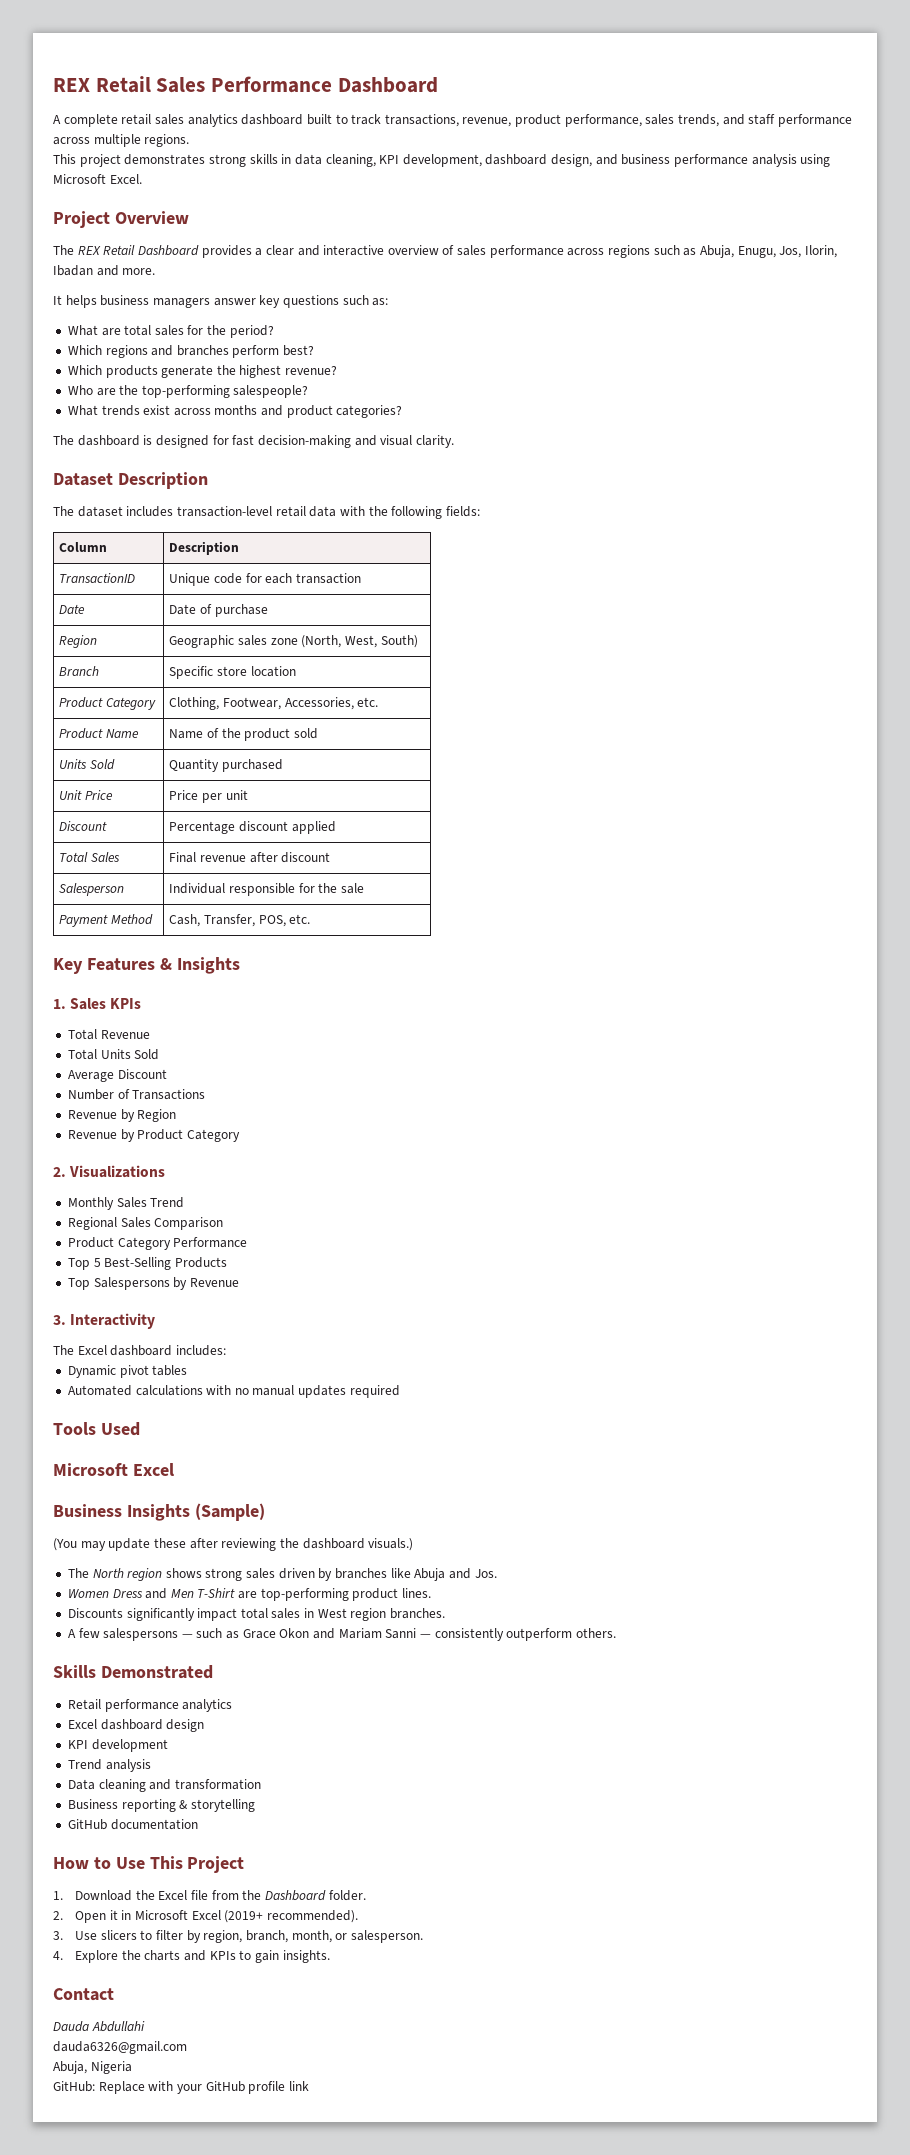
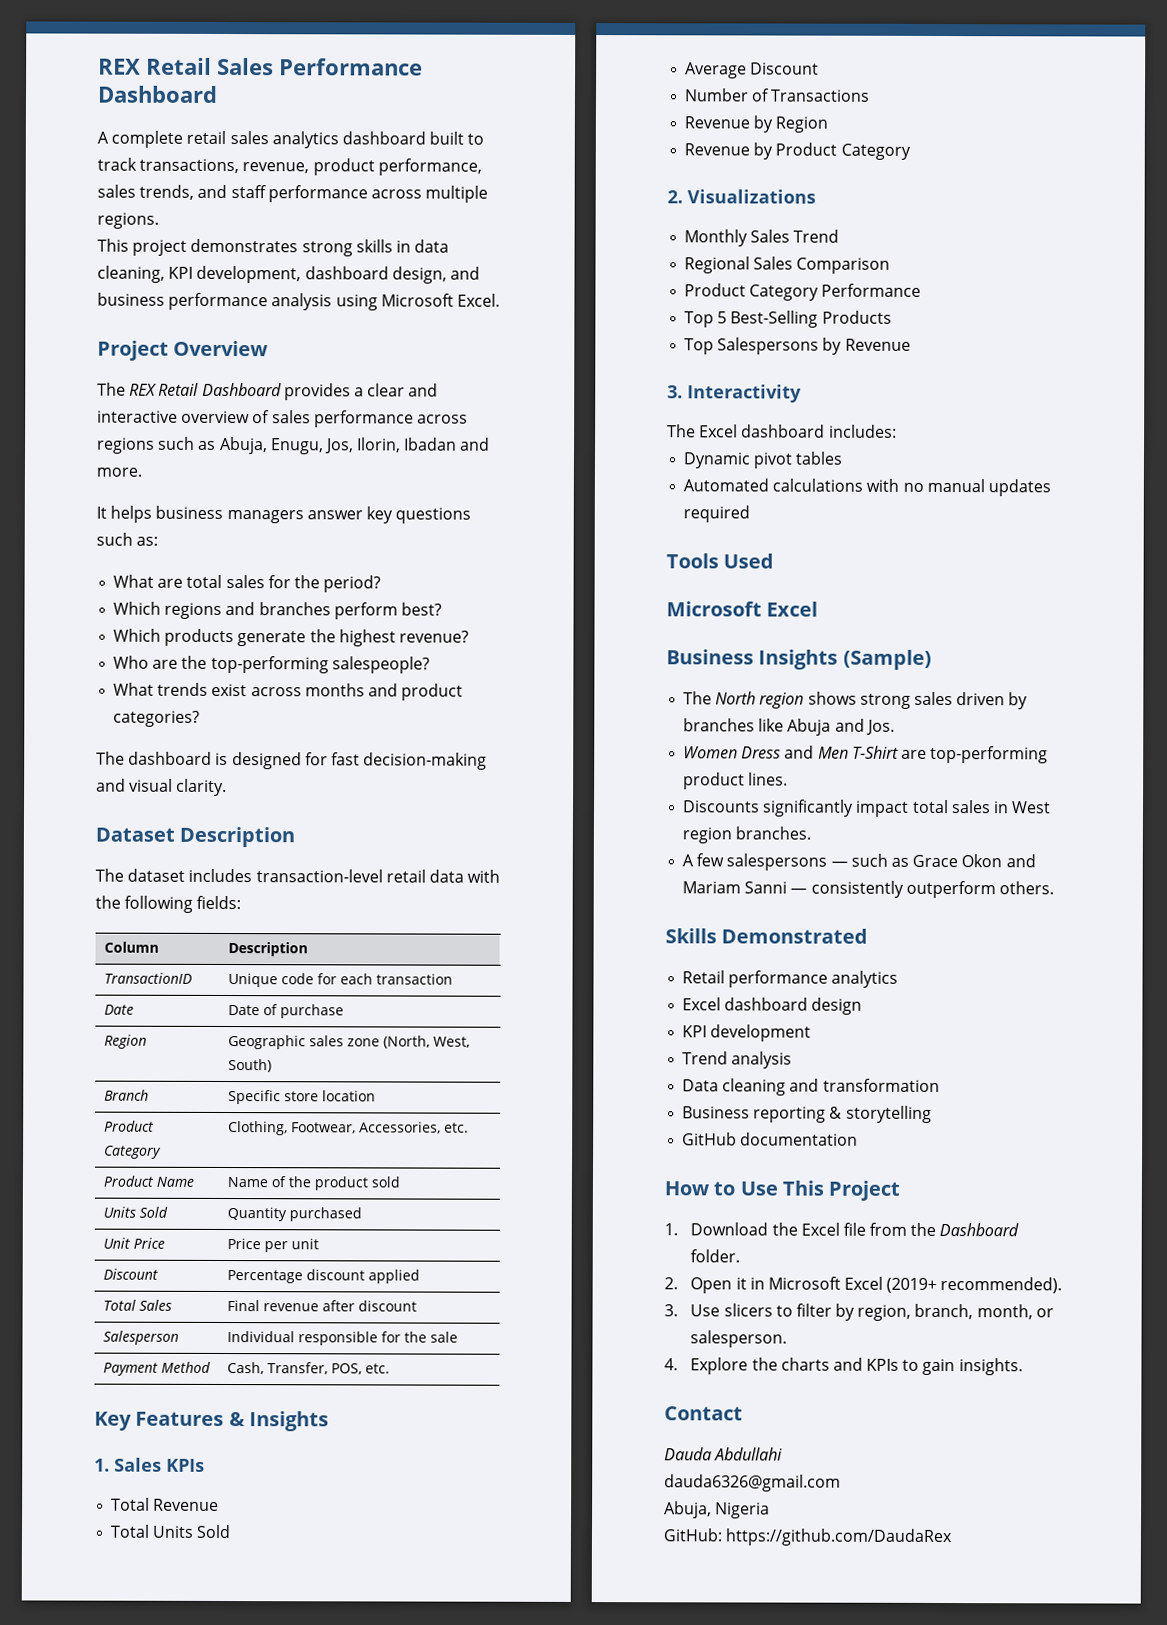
[53,1538,414,1551] // (You may update these after reviewing the dashboard visuals.) -> (932, 659) none
[98,2081,309,2094] Replace with your GitHub profile link -> [725,1528,954,1547] https://github.com/DaudaRex

